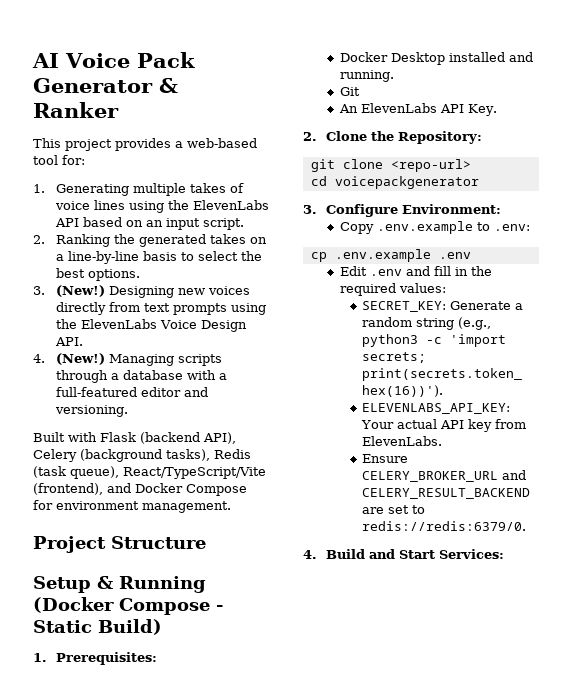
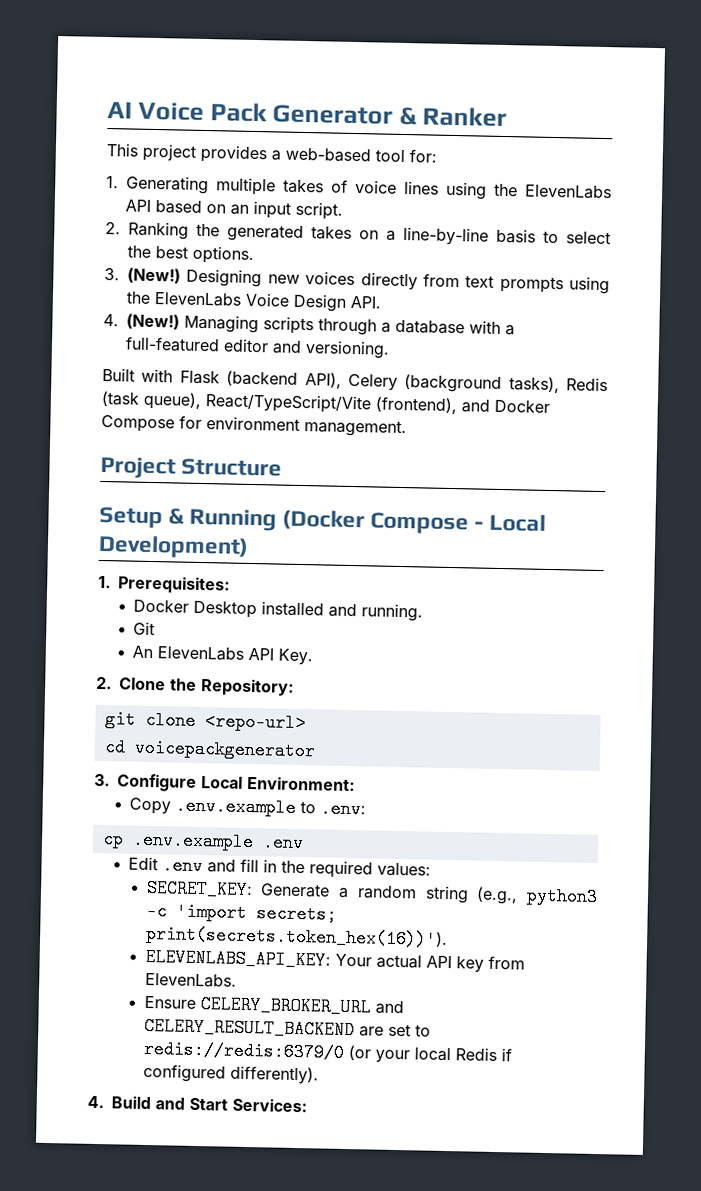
[33,619,162,635] Static Build) -> [489,513,547,532] [98,534,249,559] Local Development)
(398, 210) none -> [201,776,243,789] Local
[362,521,527,531] redis://redis:6379/0. -> [142,1039,512,1064] [142,1063,319,1085] redis://redis:6379/0 (or your local Redis if configured differently).

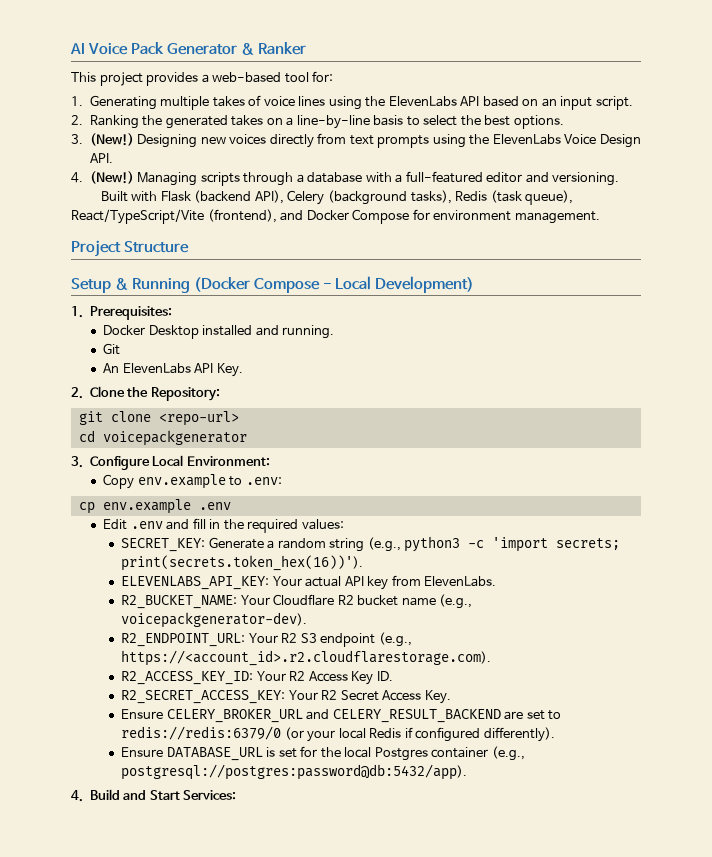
[175,796,297,817] .env.example -> [137,474,226,489] env.example
[131,830,254,852] .env.example -> [102,499,191,514] env.example
(237, 980) none -> [121,594,473,609] [121,612,308,628] [121,632,412,647] [121,650,492,666] [121,671,393,685] [121,690,451,704] // R2_BUCKET_NAME: Your Cloudflare R2 bucket name (e.g., voicepackgenerator-dev). // R2_ENDPOINT_URL: Your R2 S3 endpoint (e.g., https://<account_id>.r2.cloudflarestorage.com). // R2_ACCESS_KEY_ID: Your R2 Access Key ID. // R2_SECRET_ACCESS_KEY: Your R2 Secret Access Key.
(319, 1075) none -> [121,746,525,761] [121,764,468,780] // Ensure DATABASE_URL is set for the local Postgres container (e.g., postgresql://postgres:password@db:5432/app).

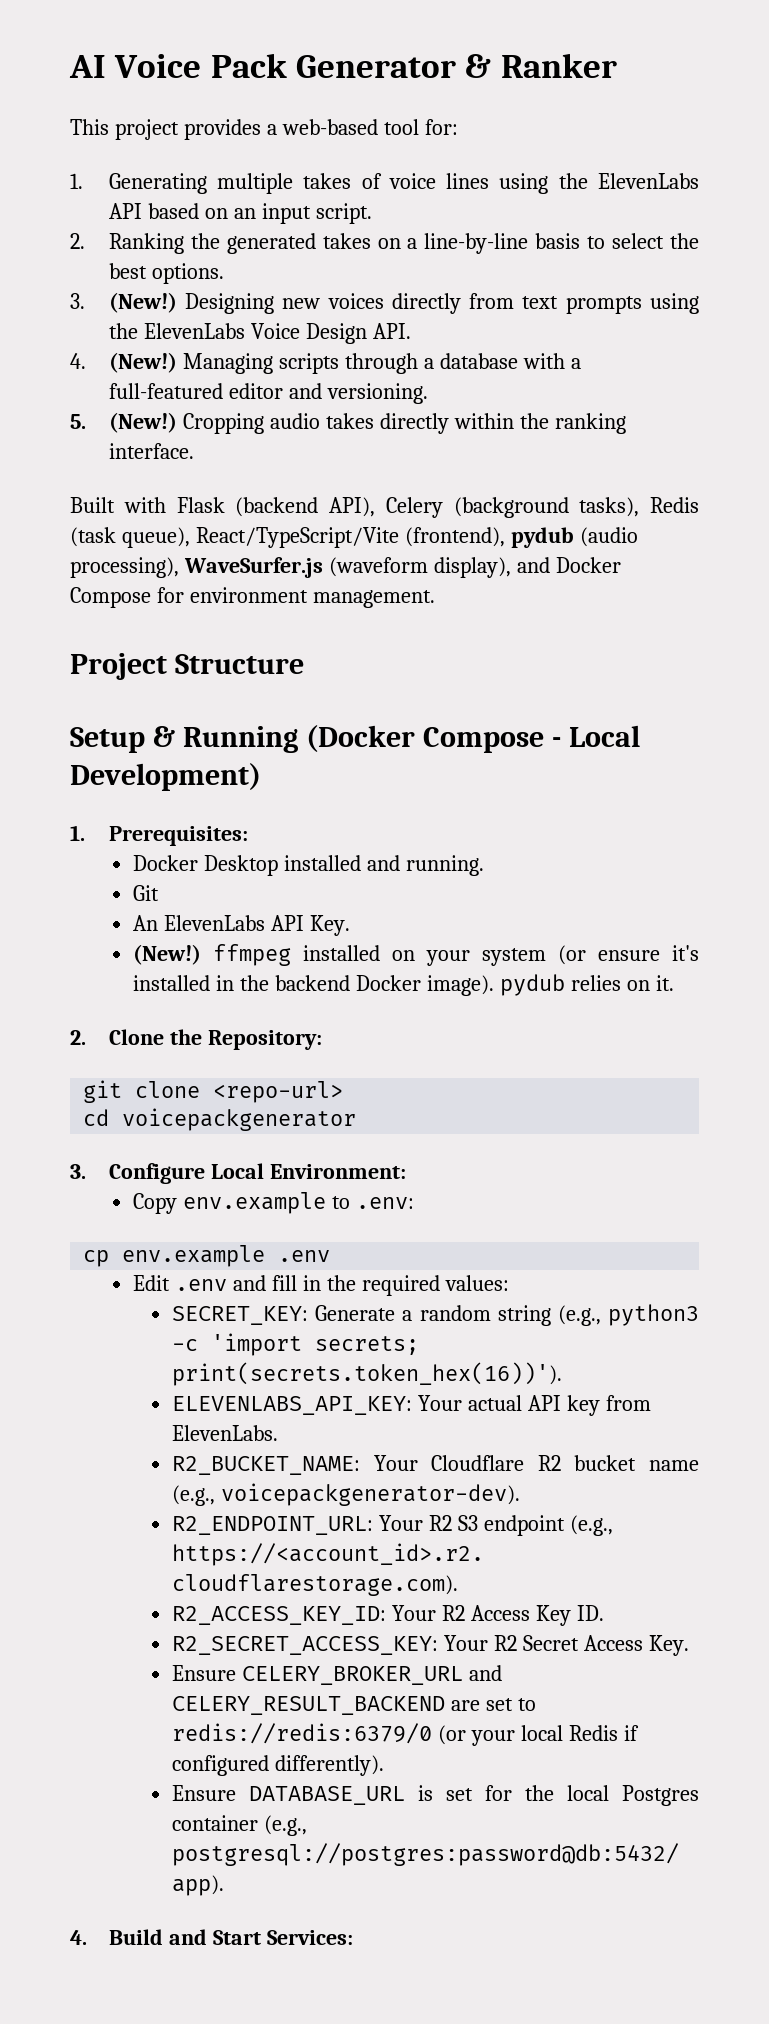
(620, 179) none -> [70,412,626,434] [108,443,194,459] // 5. (New!) Cropping audio takes directly within the ranking interface.
(277, 216) none -> [510,527,638,548] [70,557,511,578] pydub (audio processing), WaveSurfer.js (waveform display),
(243, 370) none -> [133,944,700,966] [133,974,674,996] // (New!) ffmpeg installed on your system (or ensure it's installed in the backend Docker image). pydub relies on it.

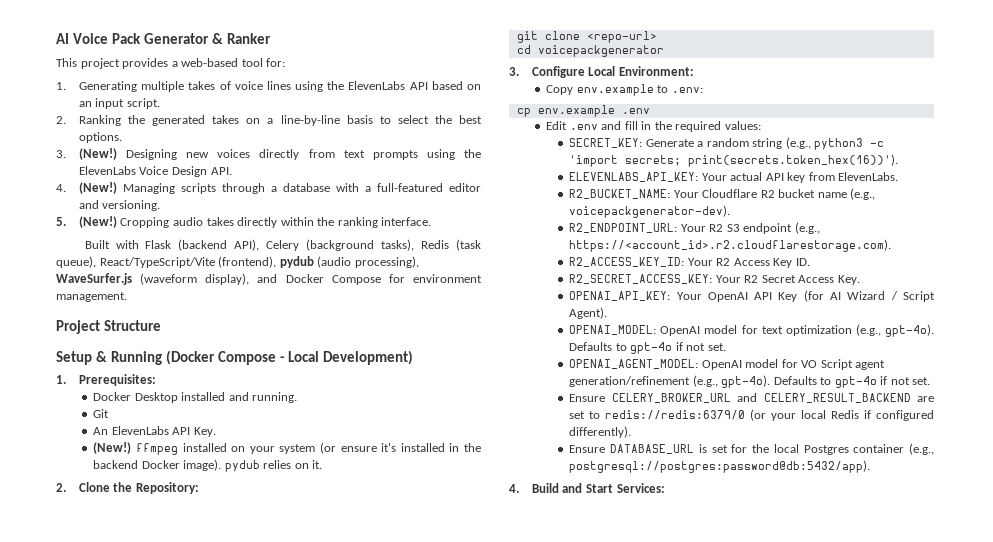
(689, 1645) none -> [569,290,935,302] [569,307,608,319] [569,324,934,337] [569,342,726,354] [569,359,886,370] [569,375,931,388] // OPENAI_API_KEY: Your OpenAI API Key (for AI Wizard / Script Agent). // OPENAI_MODEL: OpenAI model for text optimization (e.g., gpt-4o). Defaults to gpt-4o if not set. // OPENAI_AGENT_MODEL: OpenAI model for VO Script agent generation/refinement (e.g., gpt-4o). Defaults to gpt-4o if not set.

